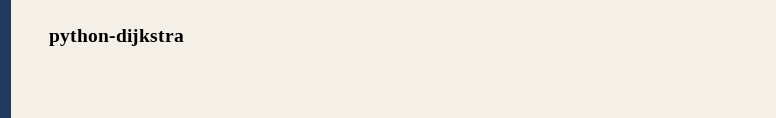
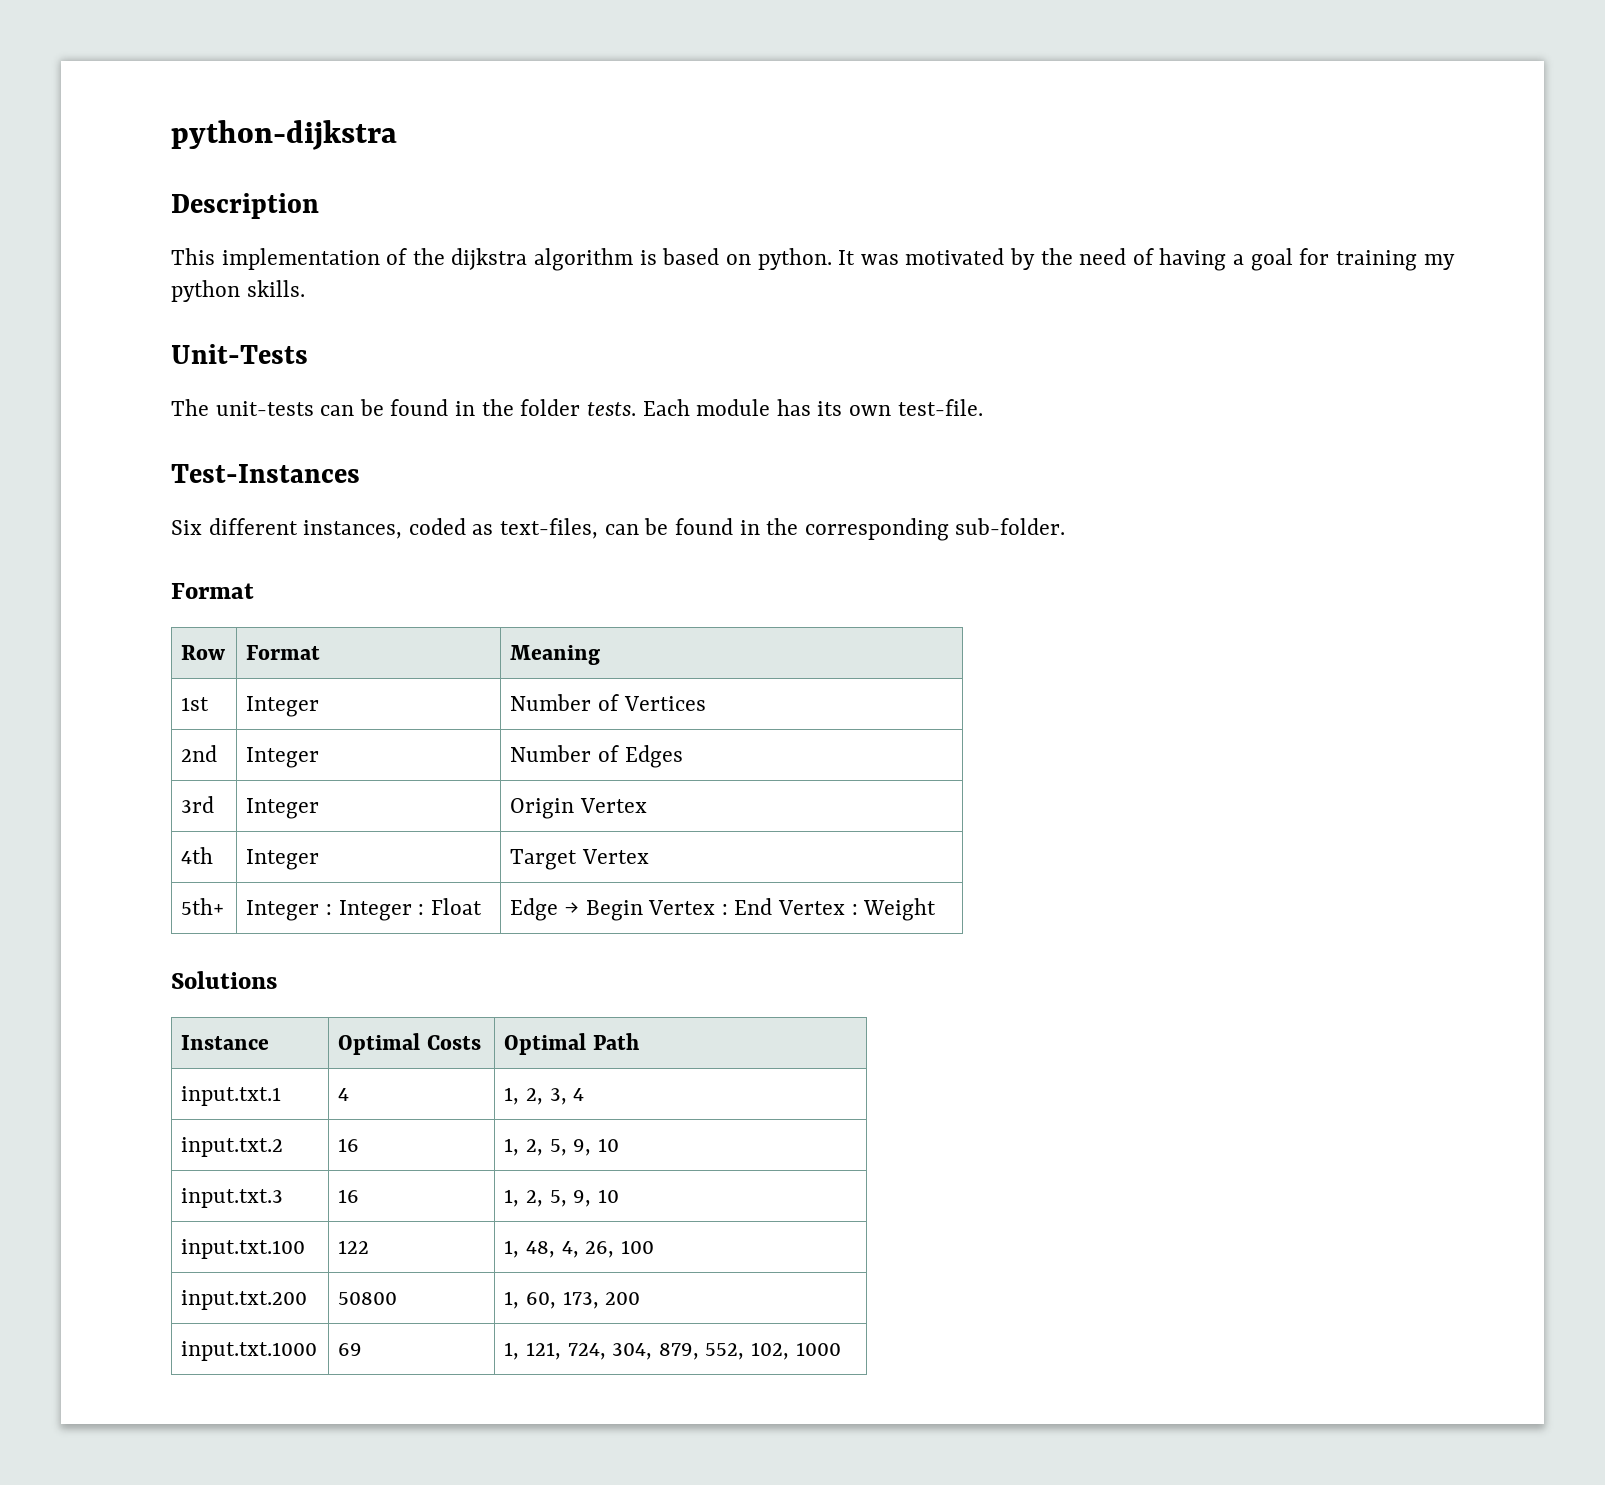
(184, 37) none -> [171,193,319,219] [171,248,1455,271] [171,280,305,302] [171,344,308,364] [171,399,983,416] [171,464,360,483] [171,518,1066,541] [171,583,254,599] [181,645,226,660] [246,645,321,660] [510,645,601,665] [181,697,210,711] [246,696,320,717] [510,694,706,711] [181,745,218,762] [246,747,320,768] [510,745,683,768] [181,796,215,813] [246,798,320,819] [510,798,647,819] [181,847,214,864] [246,849,320,870] [510,849,649,870] [181,898,225,915] [246,898,482,921] [510,898,937,921] [171,971,277,989] [181,1035,270,1050] [338,1033,481,1055] [504,1033,639,1055] [181,1086,282,1106] [338,1088,350,1101] [504,1087,585,1105] [181,1137,284,1157] [338,1138,360,1152] [504,1138,619,1156] [181,1188,284,1208] [338,1189,360,1203] [504,1189,619,1207] [181,1239,306,1259] [338,1240,370,1254] [504,1240,654,1258] [181,1290,308,1310] [338,1292,398,1305] [504,1291,641,1309] [181,1341,318,1361] [338,1343,363,1356] [504,1342,841,1360] // Description // This implementation of the dijkstra algorithm is based on python. It was motivated by the need of having a goal for training my python skills. // Unit-Tests // The unit-tests can be found in the folder tests. Each module has its own test-file. // Test-Instances // Six different instances, coded as text-files, can be found in the corresponding sub-folder. // Format // Row | Format | Meaning // 1st | Integer | Number of Vertices // 2nd | Integer | Number of Edges // 3rd | Integer | Origin Vertex // 4th | Integer | Target Vertex // 5th+ | Integer : Integer : Float | Edge → Begin Vertex : End Vertex : Weight // Solutions // Instance | Optimal Costs | Optimal Path // input.txt.1 | 4 | 1, 2, 3, 4 // input.txt.2 | 16 | 1, 2, 5, 9, 10 // input.txt.3 | 16 | 1, 2, 5, 9, 10 // input.txt.100 | 122 | 1, 48, 4, 26, 100 // input.txt.200 | 50800 | 1, 60, 173, 200 // input.txt.1000 | 69 | 1, 121, 724, 304, 879, 552, 102, 1000

